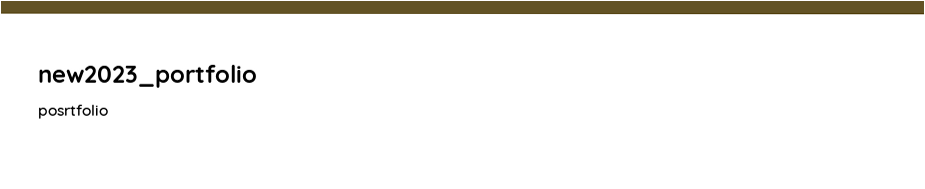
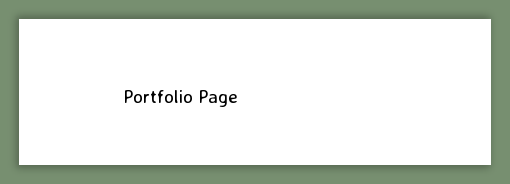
[38,64,258,88] [37,104,108,119] new2023_portfolio // posrtfolio -> [123,90,239,107] Portfolio Page

